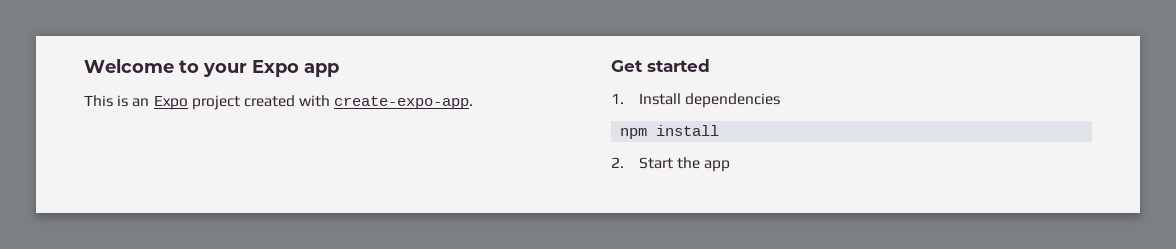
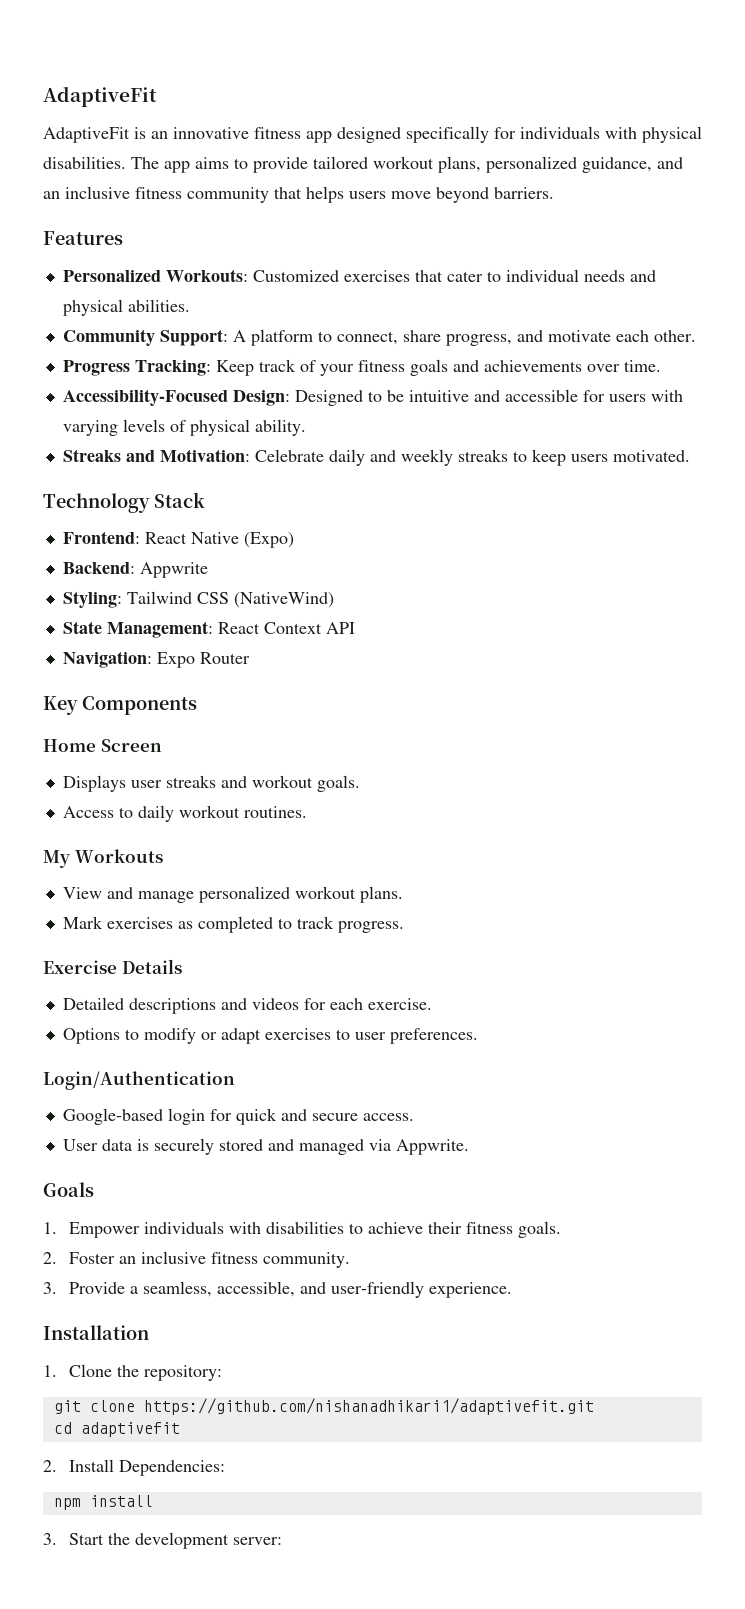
[84,59,339,77] [84,95,474,110] [611,59,710,72] [611,93,780,108] Welcome to your Expo app // This is an Expo project created with create-expo-app. // Get started // 1. Install dependencies -> [43,86,157,107] [43,126,702,143] [43,156,683,173] [43,186,554,203] [43,231,123,245] [62,269,656,282] [62,299,190,316] [62,329,696,346] [62,359,661,376] [62,389,683,406] [62,419,306,436] [62,449,690,466] [43,492,205,513] [62,531,294,548] [62,562,208,578] [62,591,334,608] [62,621,355,638] [62,651,250,668] [43,696,197,715] [43,739,162,752] [62,775,360,792] [62,805,307,822] [43,849,163,868] [62,886,403,903] [62,916,404,933] [43,959,182,974] [62,997,432,1014] [62,1028,478,1044] [43,1071,235,1090] [62,1108,414,1125] [62,1138,469,1155] [43,1182,94,1197] [43,1221,561,1238] [43,1251,350,1268] [43,1281,512,1298] [43,1325,149,1340] [43,1364,222,1381] [53,1398,594,1415] [53,1422,180,1437] [43,1459,225,1476] AdaptiveFit // AdaptiveFit is an innovative fitness app designed specifically for individuals with physical disabilities. The app aims to provide tailored workout plans, personalized guidance, and an inclusive fitness community that helps users move beyond barriers. // Features // Personalized Workouts: Customized exercises that cater to individual needs and physical abilities. // Community Support: A platform to connect, share progress, and motivate each other. // Progress Tracking: Keep track of your fitness goals and achievements over time. // Accessibility-Focused Design: Designed to be intuitive and accessible for users with varying levels of physical ability. // Streaks and Motivation: Celebrate daily and weekly streaks to keep users motivated. // Technology Stack // Frontend: React Native (Expo) // Backend: Appwrite // Styling: Tailwind CSS (NativeWind) // State Management: React Context API // Navigation: Expo Router // Key Components // Home Screen // Displays user streaks and workout goals. // Access to daily workout routines. // My Workouts // View and manage personalized workout plans. // Mark exercises as completed to track progress. // Exercise Details // Detailed descriptions and videos for each exercise. // Options to modify or adapt exercises to user preferences. // Login/Authentication // Google-based login for quick and secure access. // User data is securely stored and managed via Appwrite. // Goals // 1. Empower individuals with disabilities to achieve their fitness goals. // 2. Foster an inclusive fitness community. // 3. Provide a seamless, accessible, and user-friendly experience. // Installation // 1. Clone the repository: // git clone https://github.com/nishanadhikari1/adaptivefit.git // cd adaptivefit // 2. Install Dependencies:
[611,157,624,168] 2. -> [43,1533,57,1545] 3.
[704,160,731,172] app -> [134,1532,282,1549] development server:

